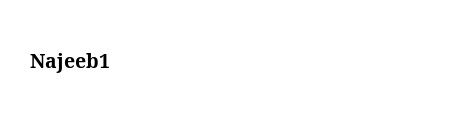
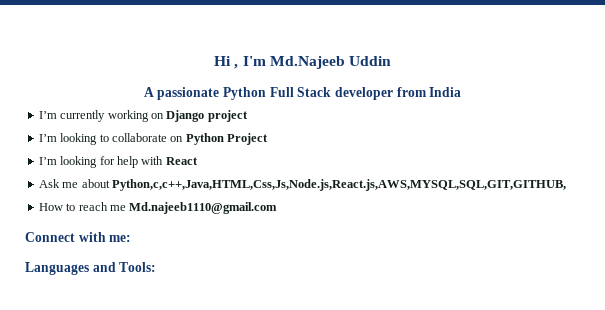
[30,53,110,73] Najeeb1 -> [214,56,391,69] [143,87,462,100] [38,110,248,122] [38,133,268,145] [38,156,198,168] [38,179,566,191] [38,202,278,214] [25,232,132,242] [25,262,157,275] Hi , I'm Md.Najeeb Uddin // A passionate Python Full Stack developer from India // I’m currently working on Django project // I’m looking to collaborate on Python Project // I’m looking for help with React // Ask me about Python,c,c++,Java,HTML,Css,Js,Node.js,React.js,AWS,MYSQL,SQL,GIT,GITHUB, // How to reach me Md.najeeb1110@gmail.com // Connect with me: // Languages and Tools:

